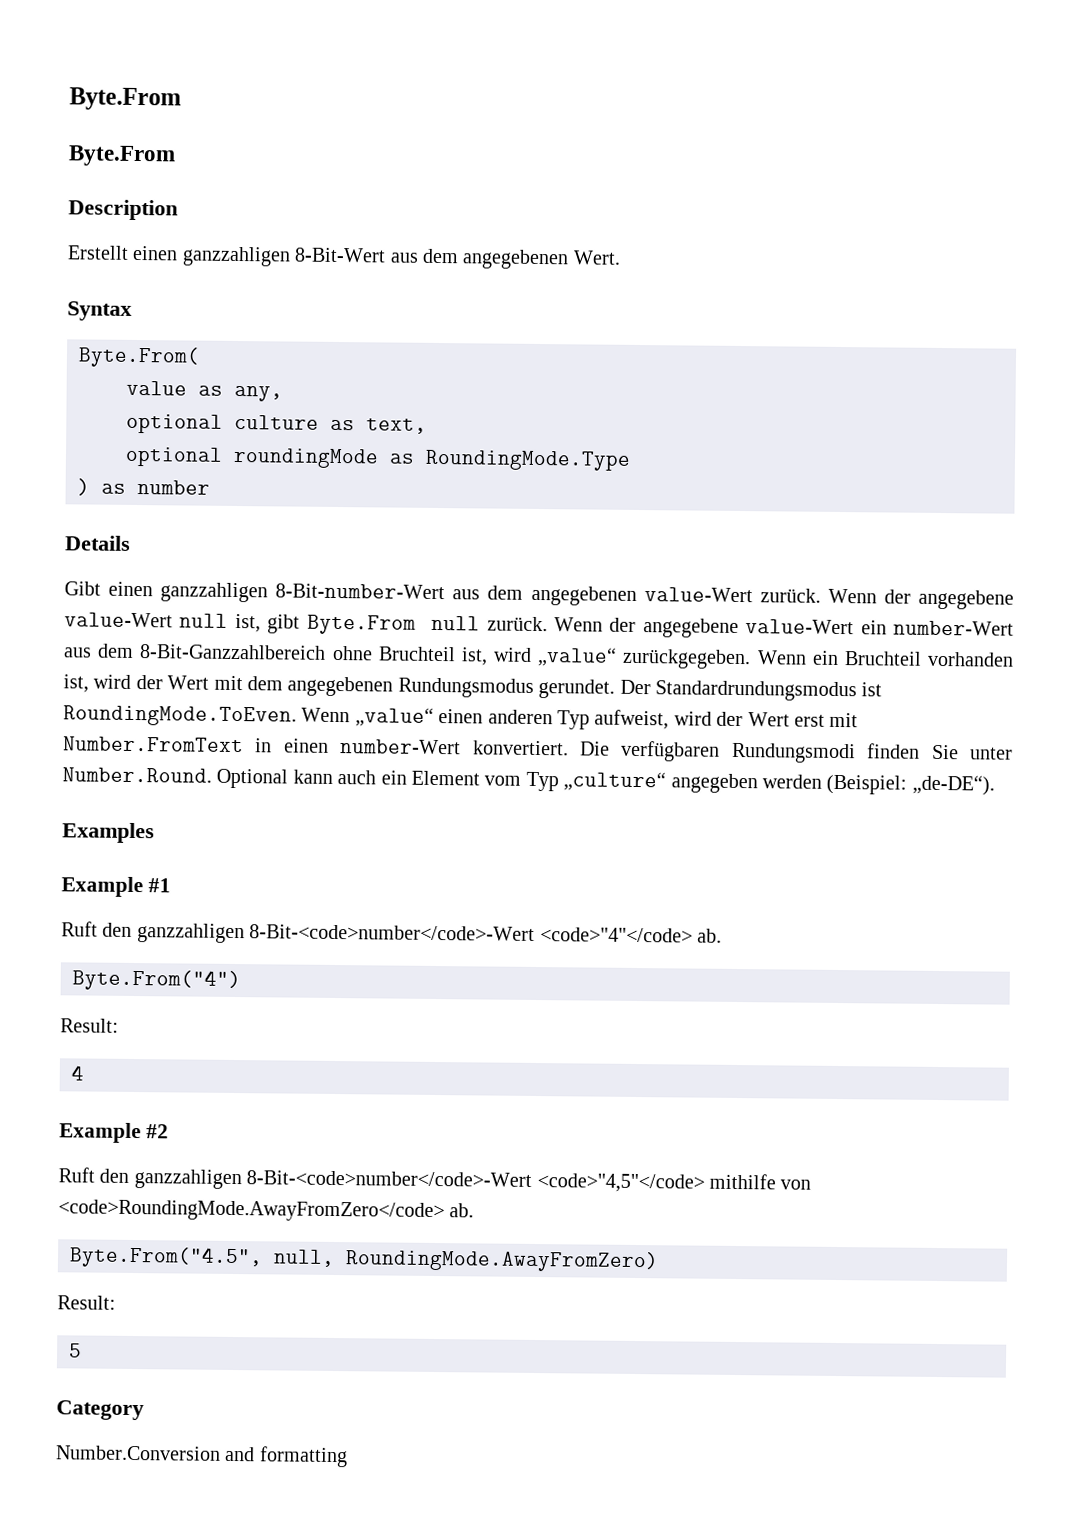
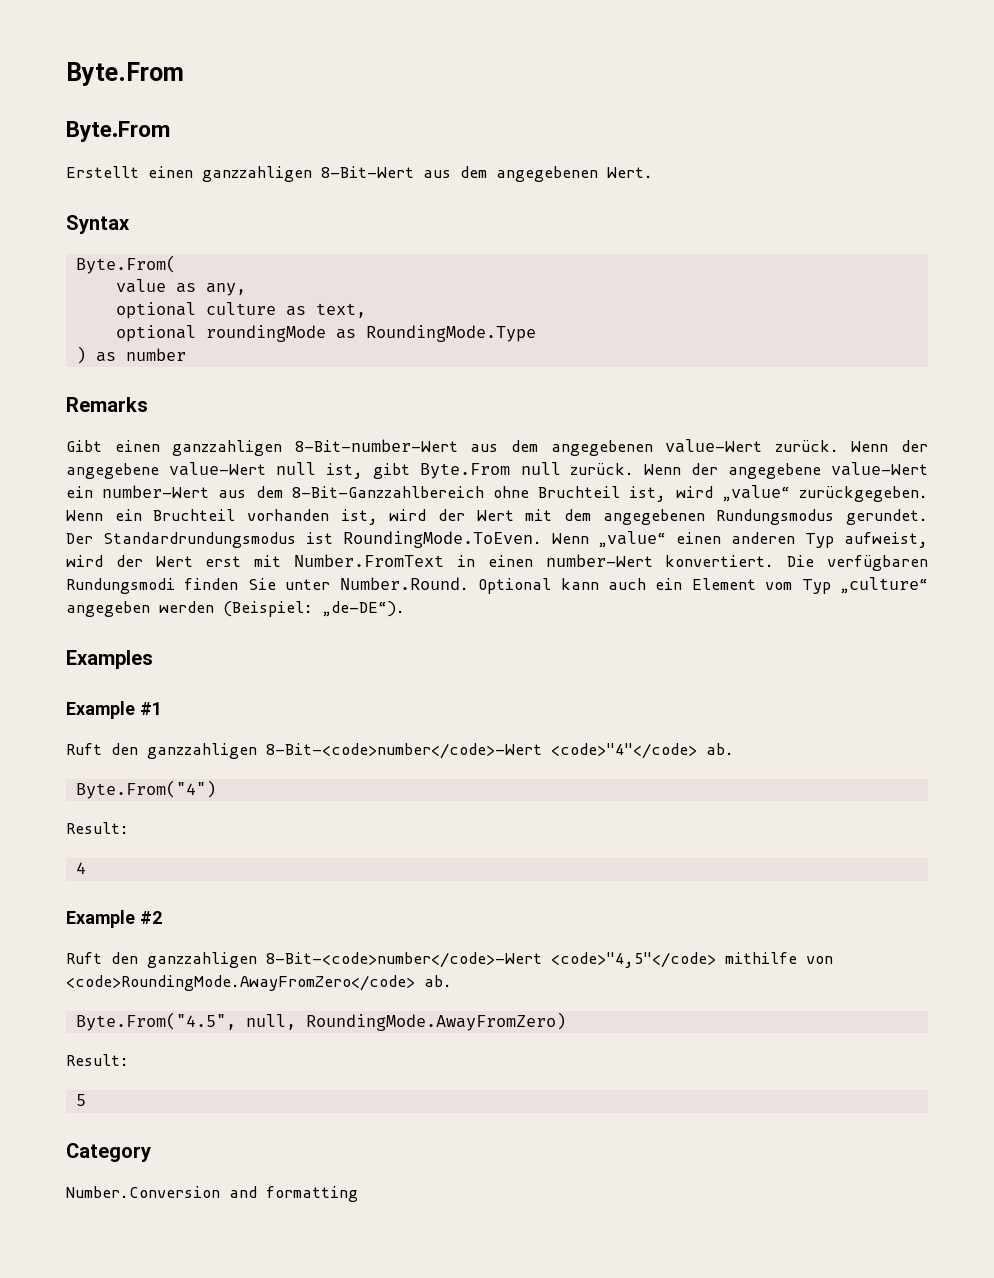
[68,199,178,221] // Description -> (170, 131) none
[65,535,131,551] Details -> [66,397,148,412] Remarks

